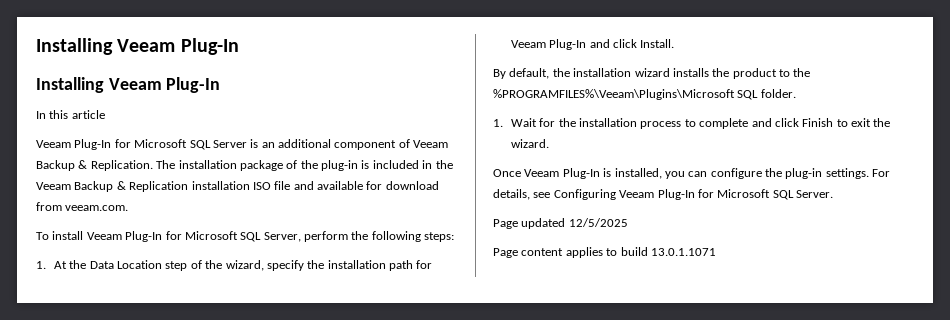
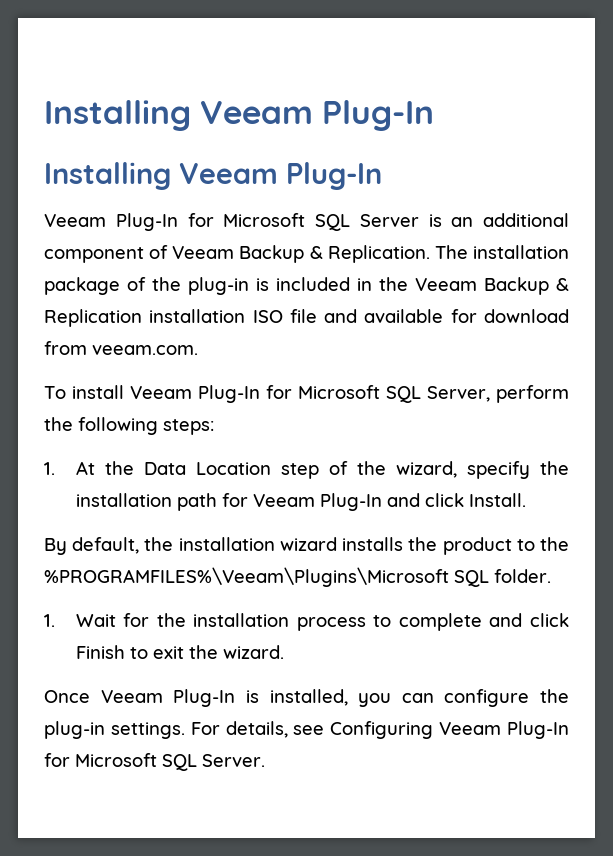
[36,110,105,119] // In this article -> (382, 176) none
[493,218,628,229] [493,247,716,258] // Page updated 12/5/2025 // Page content applies to build 13.0.1.1071 -> (265, 760) none

